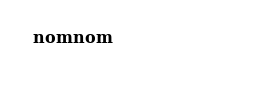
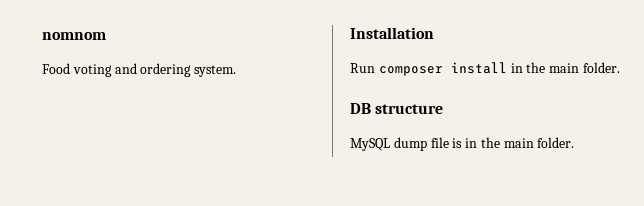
(113, 38) none -> [42,63,237,77] [350,27,434,39] [350,62,620,76] [350,103,444,114] [350,137,575,151] // Food voting and ordering system. // Installation // Run composer install in the main folder. // DB structure // MySQL dump file is in the main folder.

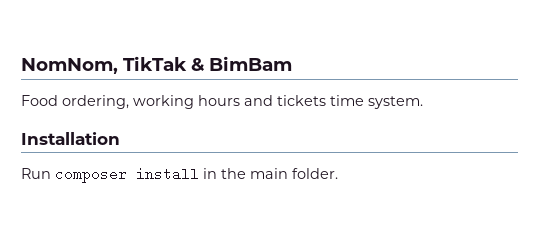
[42,32,106,40] [42,63,192,77] nomnom // Food voting and ordering -> [21,56,292,74] [21,95,364,109] NomNom, TikTak & BimBam // Food ordering, working hours and tickets time
[350,103,444,114] [350,137,575,151] // DB structure // MySQL dump file is in the main folder. -> (338, 173) none

